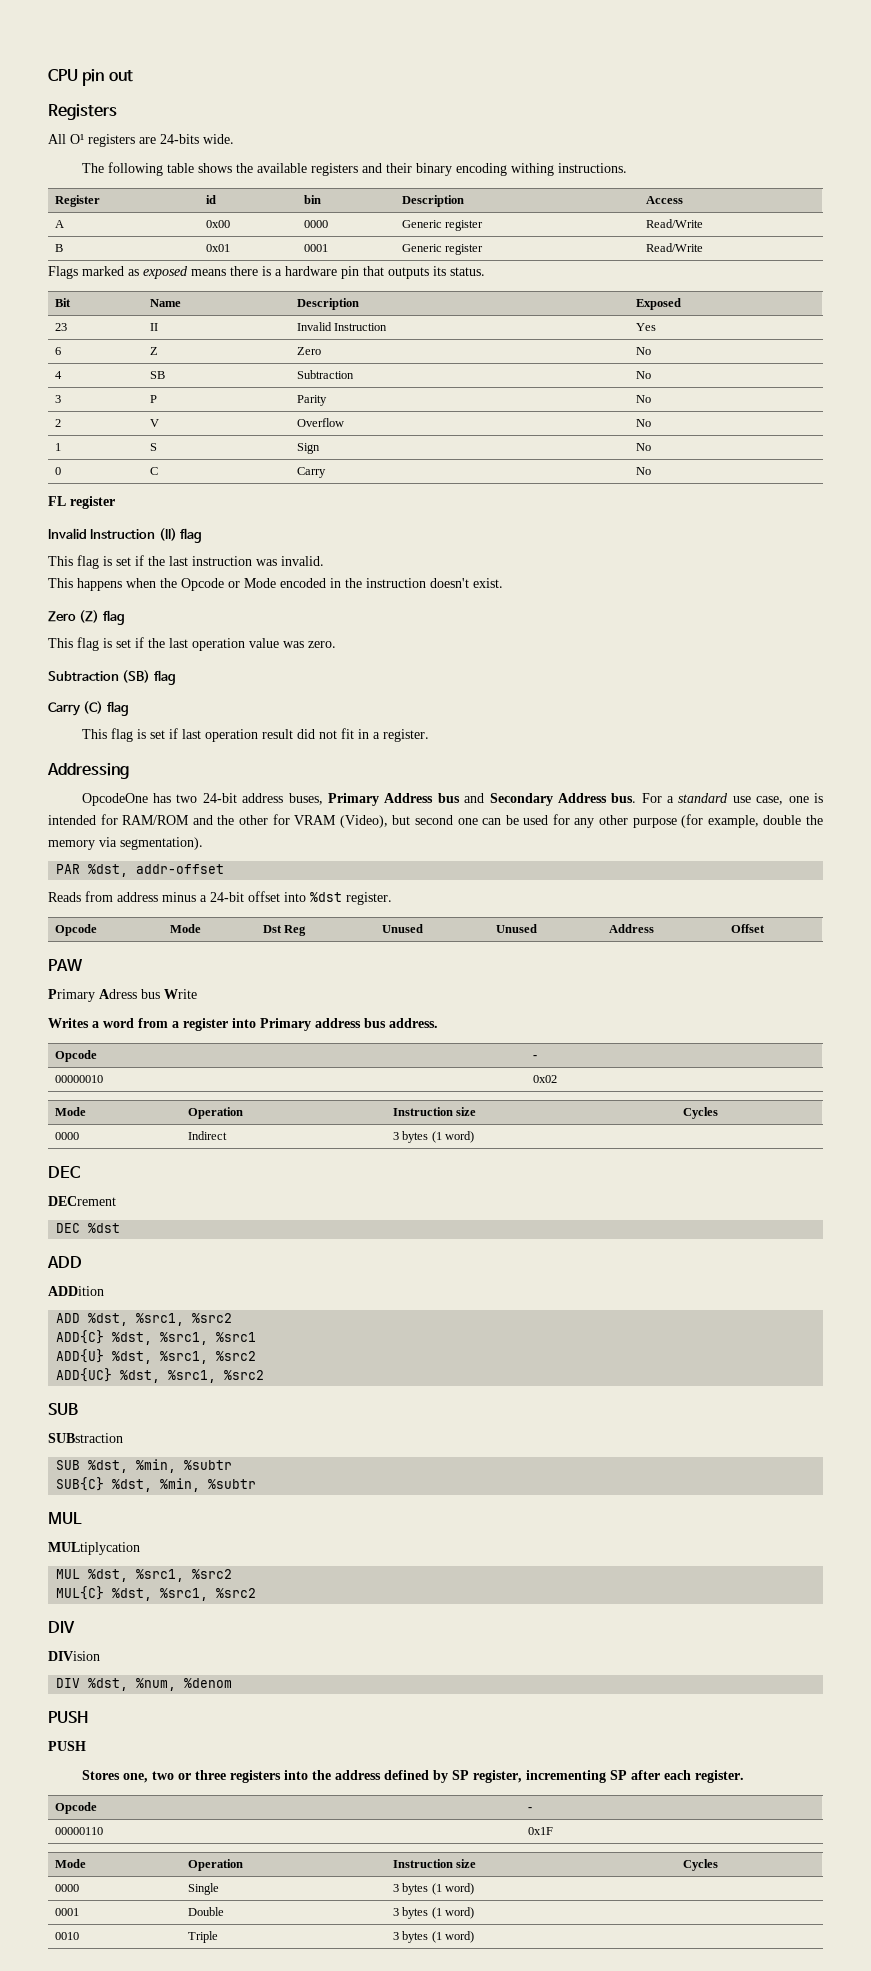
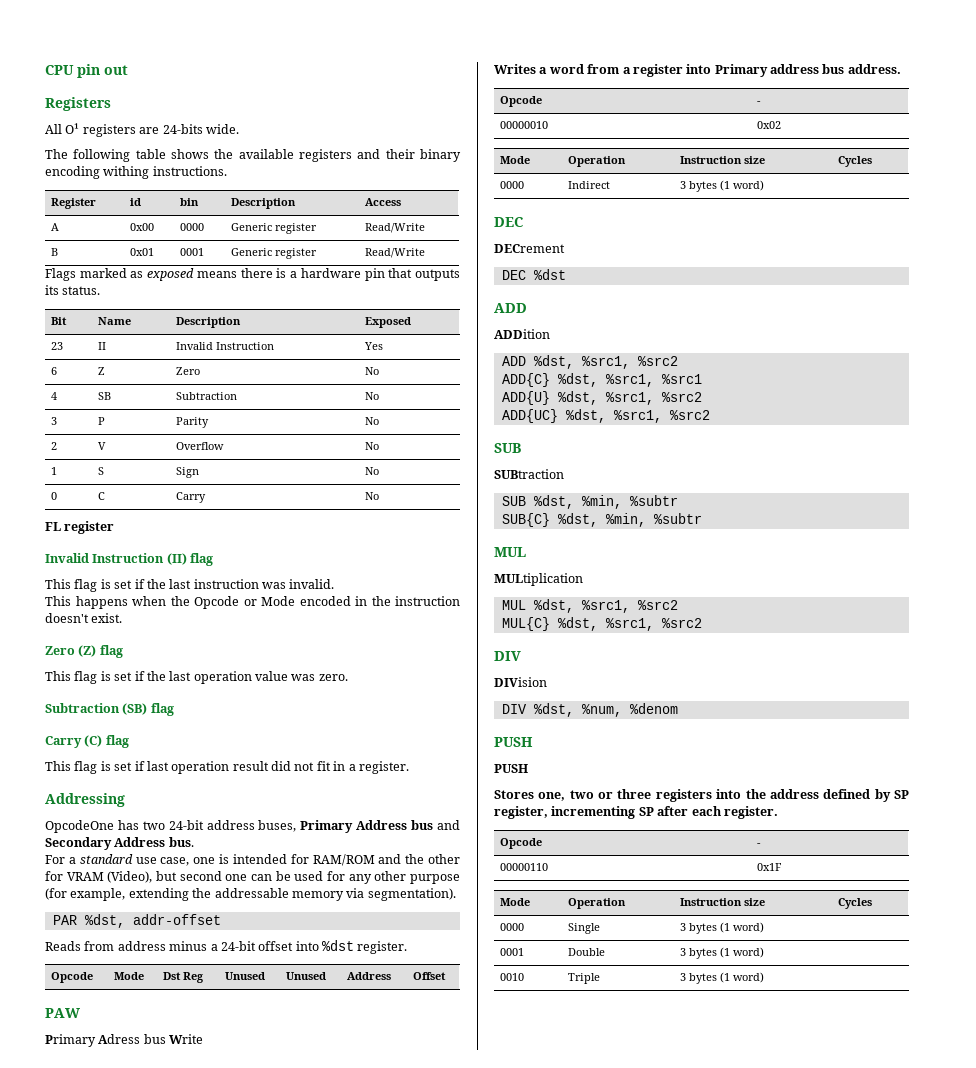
(637, 798) none -> (194, 842) //
[763,815,823,825] double the -> [128,888,289,901] extending the addressable
[48,1433,123,1443] SUBstraction -> [494,469,564,479] SUBtraction
[48,1542,140,1555] MULtiplycation -> [494,573,583,586] MULtiplication

